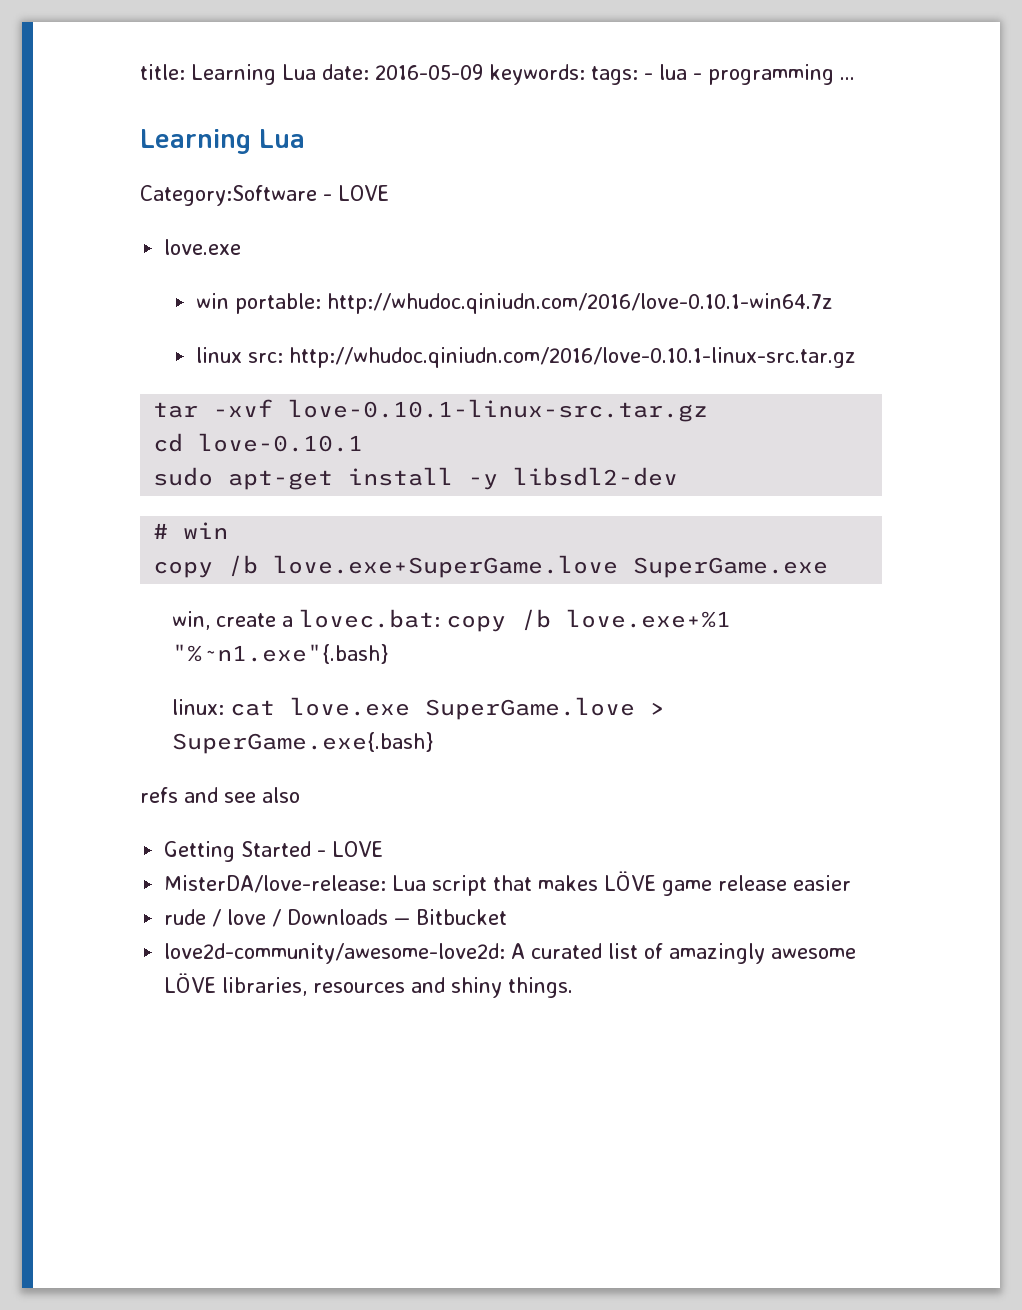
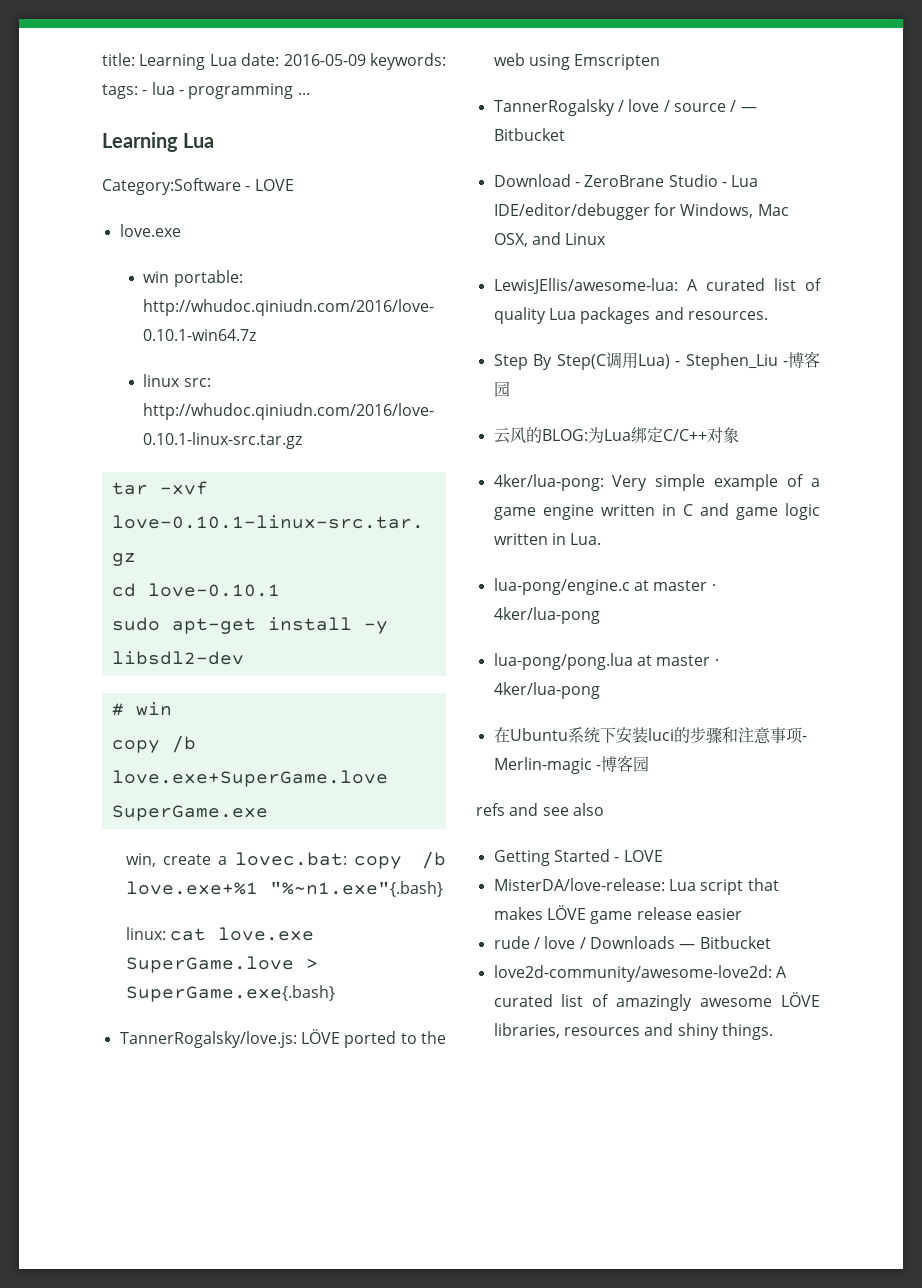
(434, 743) none -> [119,1029,446,1048] [493,53,661,70] [493,99,757,116] [493,128,565,141] [493,174,759,187] [493,203,789,220] [493,232,607,247] [493,278,822,294] [493,307,768,324] [493,351,820,370] [493,381,510,397] [493,427,739,444] [493,474,820,491] [493,503,820,520] [493,533,602,545] [493,578,716,595] [493,607,600,624] [493,653,719,670] [493,682,600,699] [493,727,807,744] [493,755,649,774] // TannerRogalsky/love.js: LÖVE ported to the web using Emscripten // TannerRogalsky / love / source / — Bitbucket // Download - ZeroBrane Studio - Lua IDE/editor/debugger for Windows, Mac OSX, and Linux // LewisJEllis/awesome-lua: A curated list of quality Lua packages and resources. // Step By Step(C调用Lua) - Stephen_Liu -博客园 // 云风的BLOG:为Lua绑定C/C++对象 // 4ker/lua-pong: Very simple example of a game engine written in C and game logic written in Lua. // lua-pong/engine.c at master · 4ker/lua-pong // lua-pong/pong.lua at master · 4ker/lua-pong // 在Ubuntu系统下安装luci的步骤和注意事项- Merlin-magic -博客园

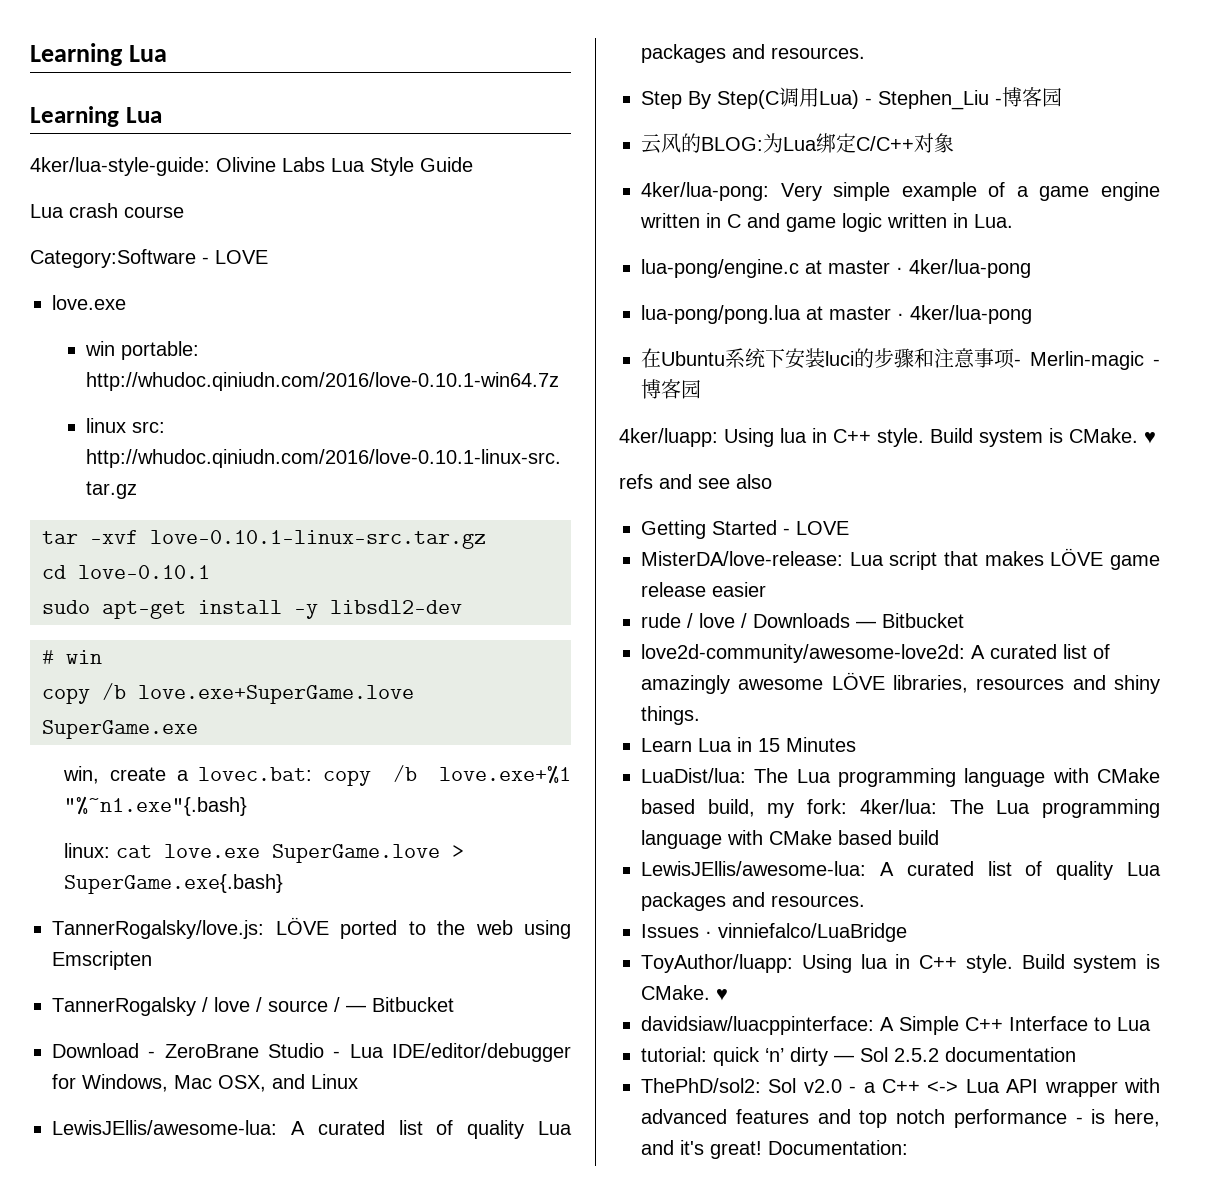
[102,53,447,70] [102,82,310,99] [102,132,215,152] title: Learning Lua date: 2016-05-09 keywords: tags: - lua - programming ... // Learning Lua -> [30,43,168,66] [30,106,162,127] [30,157,473,176] [30,203,184,218] Learning Lua // Learning Lua // 4ker/lua-style-guide: Olivine Labs Lua Style Guide // Lua crash course
(649, 764) none -> [619,428,1156,447] // 4ker/luapp: Using lua in C++ style. Build system is CMake. ♥
(773, 1031) none -> [641,737,856,752] [641,768,1160,787] [641,799,1160,818] [641,830,939,849] [641,861,1161,880] [641,892,865,911] [641,923,907,942] [641,954,1160,973] [641,985,728,1001] [641,1016,1151,1035] [641,1047,1076,1066] [641,1078,1160,1097] [641,1109,1160,1128] [641,1140,908,1159] // Learn Lua in 15 Minutes // LuaDist/lua: The Lua programming language with CMake based build, my fork: 4ker/lua: The Lua programming language with CMake based build // LewisJEllis/awesome-lua: A curated list of quality Lua packages and resources. // Issues · vinniefalco/LuaBridge // ToyAuthor/luapp: Using lua in C++ style. Build system is CMake. ♥ // davidsiaw/luacppinterface: A Simple C++ Interface to Lua // tutorial: quick ‘n’ dirty — Sol 2.5.2 documentation // ThePhD/sol2: Sol v2.0 - a C++ <-> Lua API wrapper with advanced features and top notch performance - is here, and it's great! Documentation:

